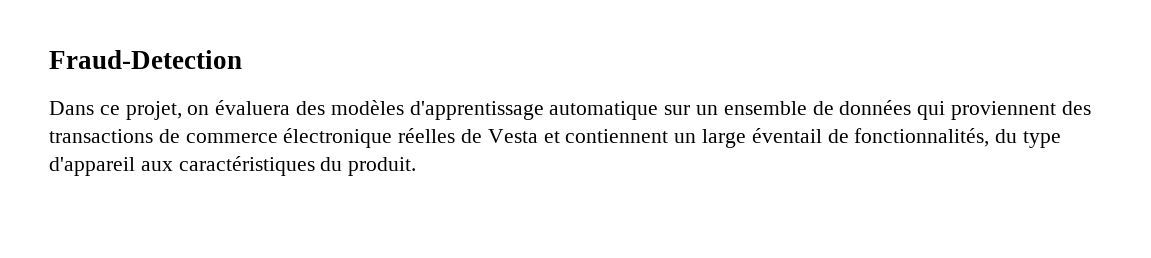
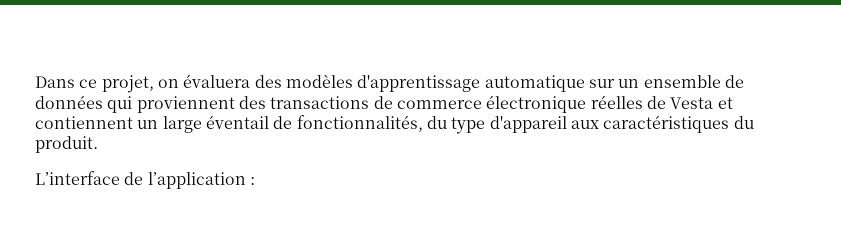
[49,50,242,69] Fraud-Detection // -> (35, 82) none
(417, 166) none -> [35,171,255,189] // L’interface de l’application :

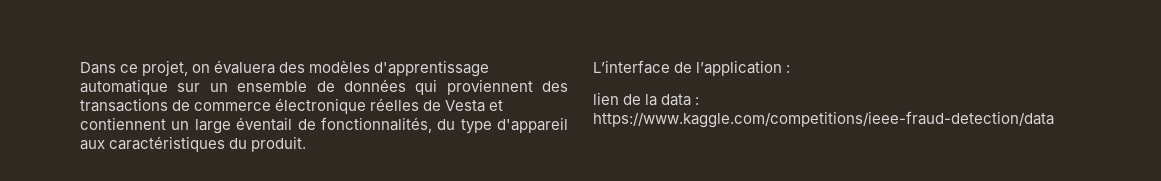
(255, 181) none -> [593,92,700,106] [593,111,1054,128] // lien de la data : https://www.kaggle.com/competitions/ieee-fraud-detection/data

